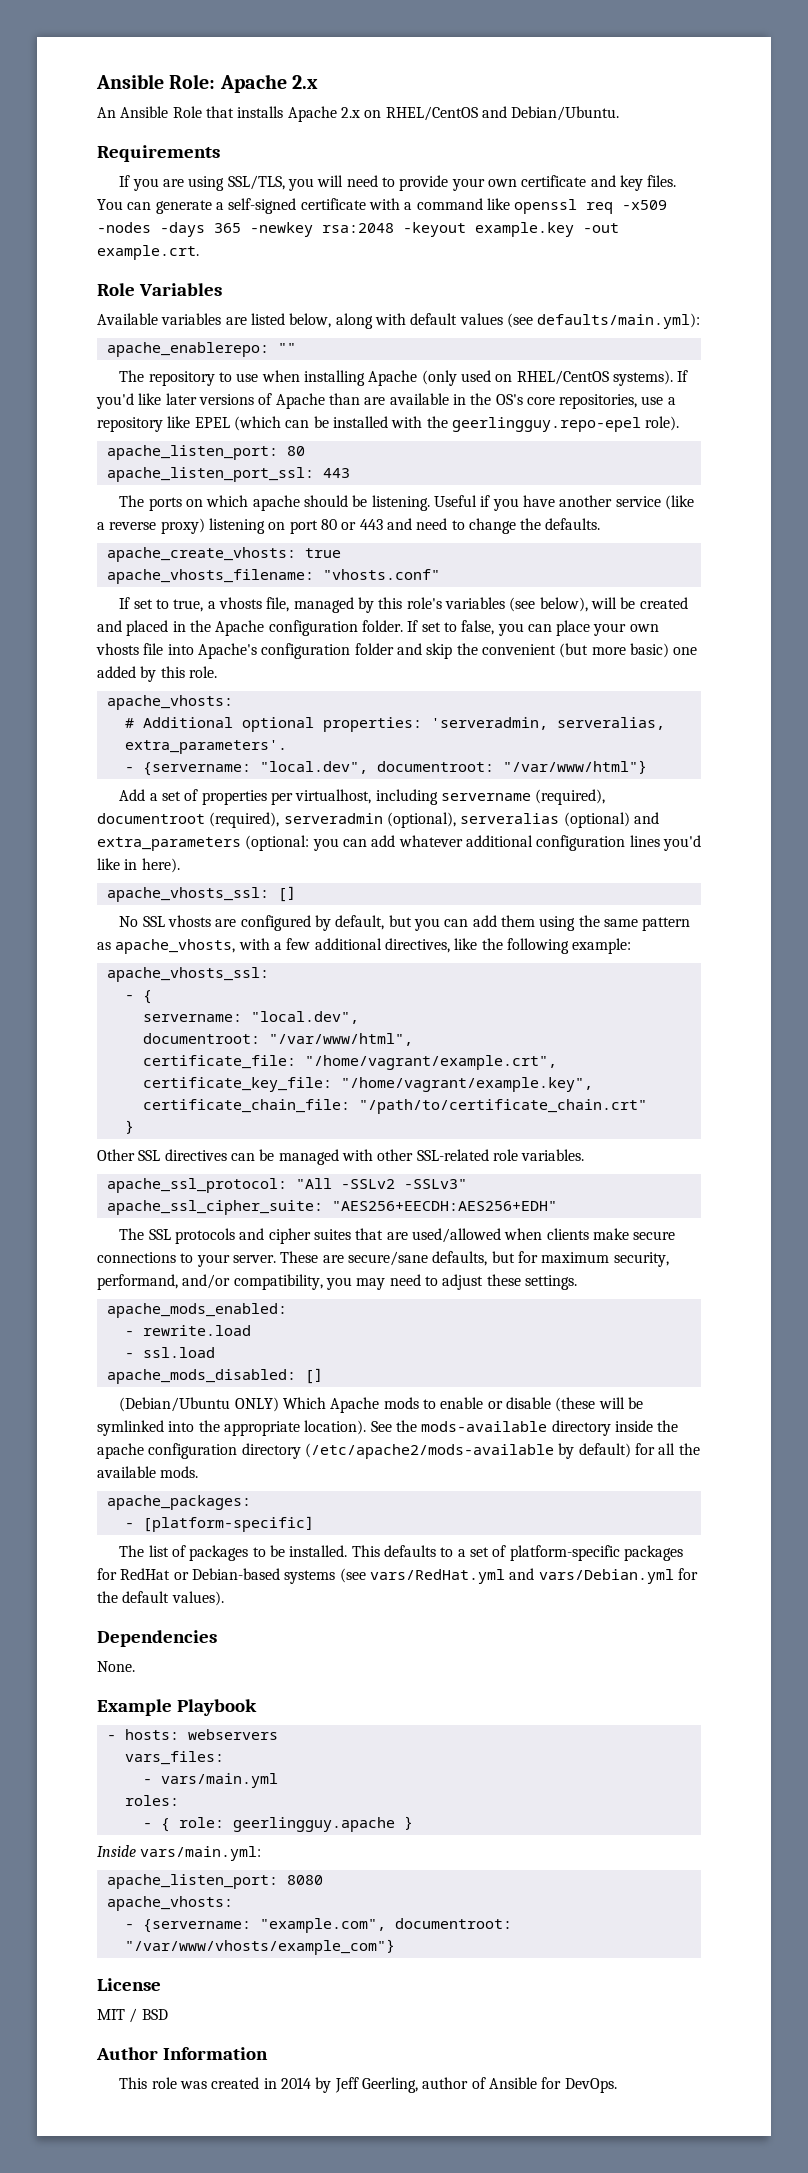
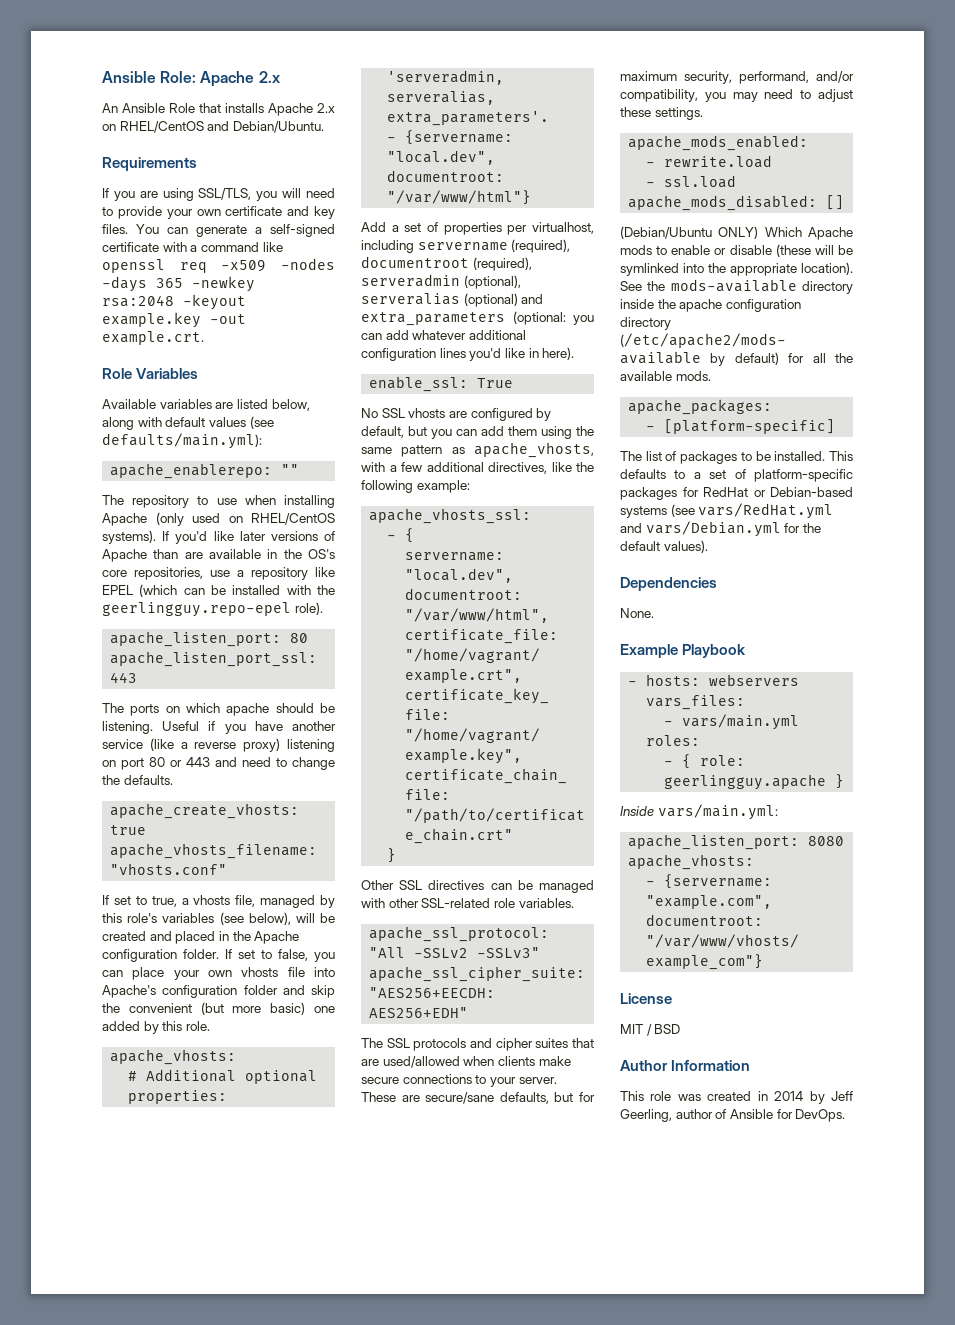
[106,886,296,902] apache_vhosts_ssl: [] -> [369,376,514,392] enable_ssl: True

